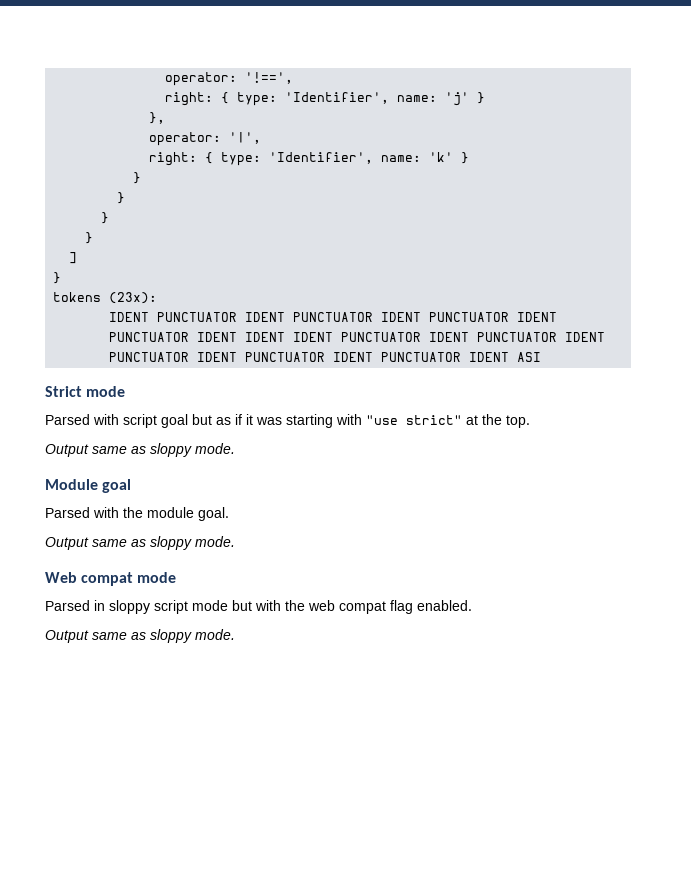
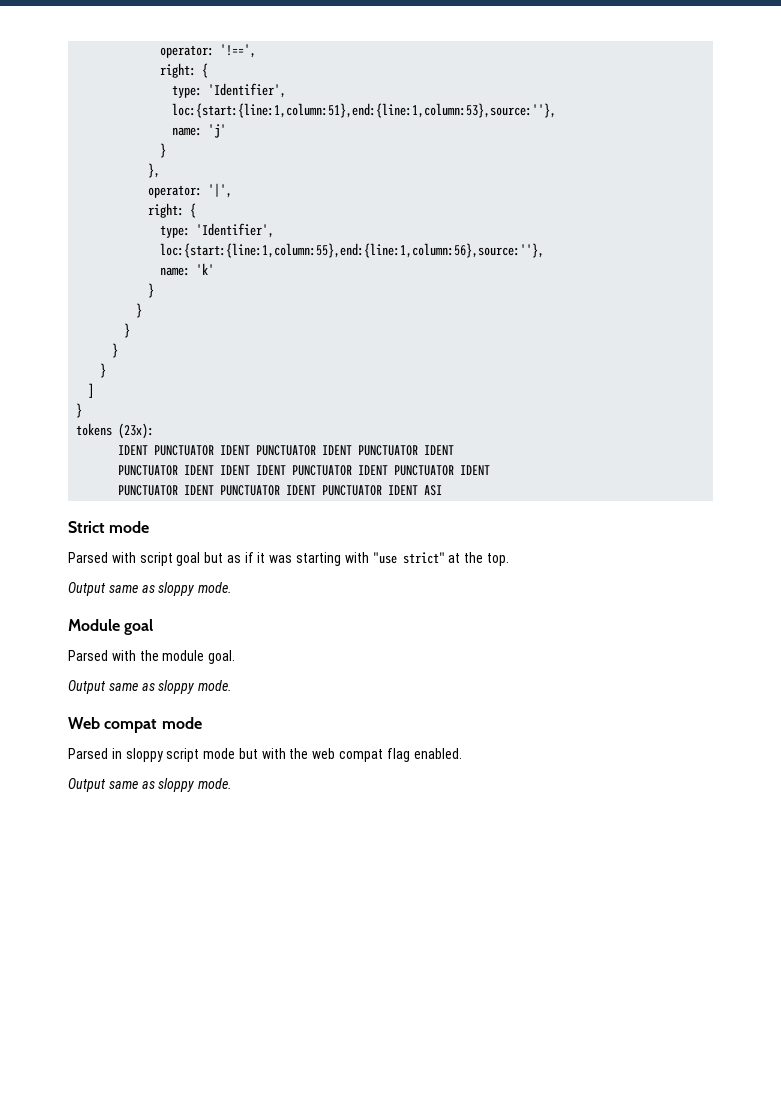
[237,92,390,106] type: 'Identifier', -> [172,83,287,98] [172,103,557,118] // type: 'Identifier', // loc:{start:{line:1,column:51},end:{line:1,column:53},source:''}, //
(470, 99) none -> (227, 131) //
[221,152,374,166] type: 'Identifier', -> [160,223,275,238] [160,243,545,258] // type: 'Identifier', // loc:{start:{line:1,column:55},end:{line:1,column:56},source:''}, //
(454, 157) none -> (215, 269) //

